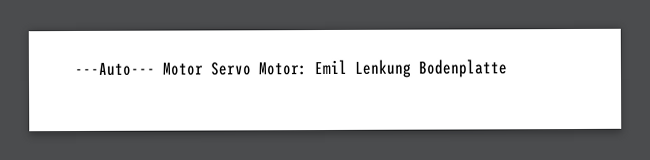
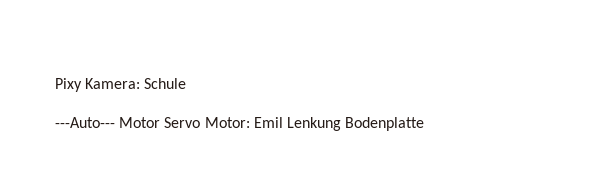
(74, 69) none -> [55,78,187,92] Pixy Kamera: Schule //

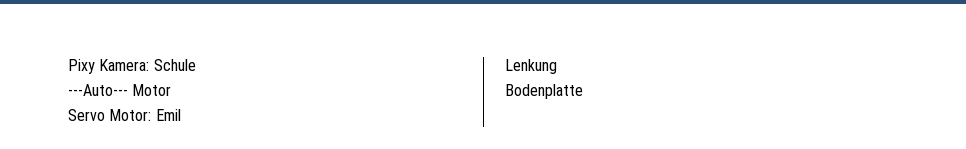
(161, 122) none -> (172, 90) //
(283, 122) none -> (181, 115) //
(341, 124) none -> (557, 66) //

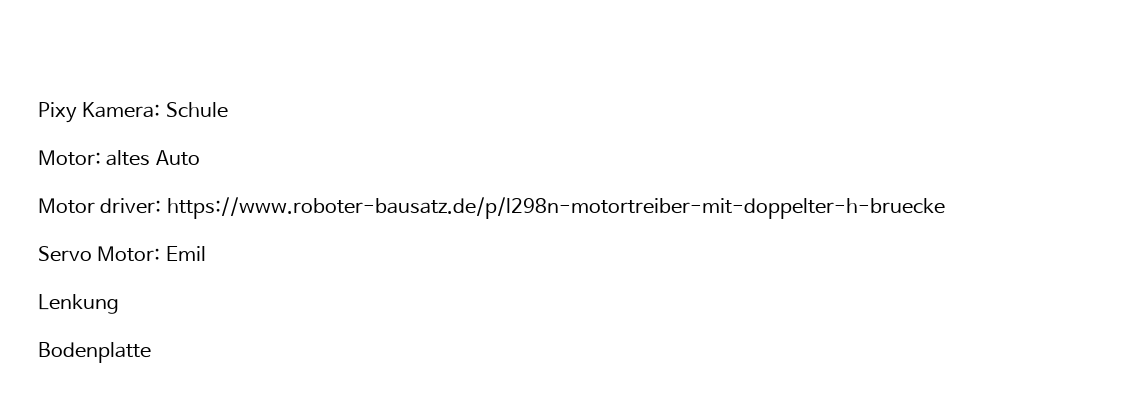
[68,84,128,96] ---Auto--- -> [38,150,200,166] Motor: altes Auto //
(172, 90) none -> [100,197,945,219] driver: https://www.roboter-bausatz.de/p/l298n-motortreiber-mit-doppelter-h-bruecke

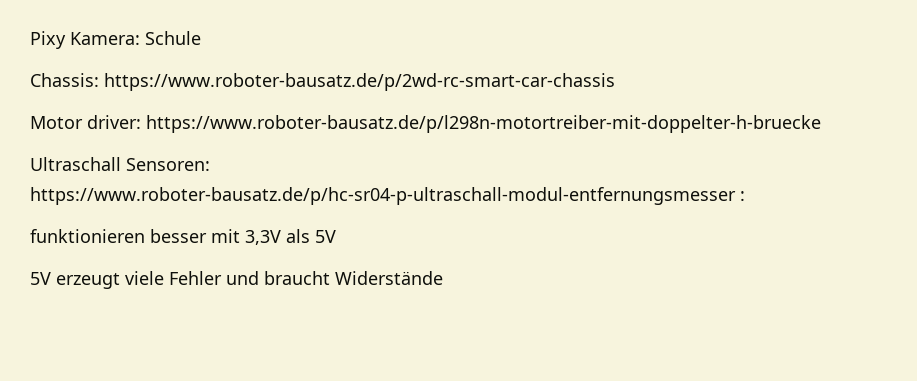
[38,150,200,166] Motor: altes Auto -> [30,73,615,91] Chassis: https://www.roboter-bausatz.de/p/2wd-rc-smart-car-chassis
[38,246,206,262] [38,294,119,314] [38,342,151,363] Servo Motor: Emil // Lenkung // Bodenplatte -> [30,157,210,171] [30,187,745,205] [30,229,336,245] [30,271,443,289] Ultraschall Sensoren: https://www.roboter-bausatz.de/p/hc-sr04-p-ultraschall-modul-entfernungsmesser : // funktionieren besser mit 3,3V als 5V // 5V erzeugt viele Fehler und braucht Widerstände

